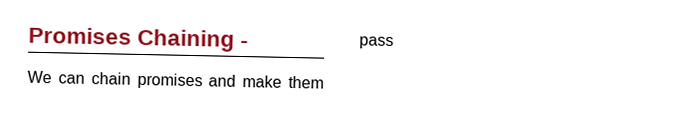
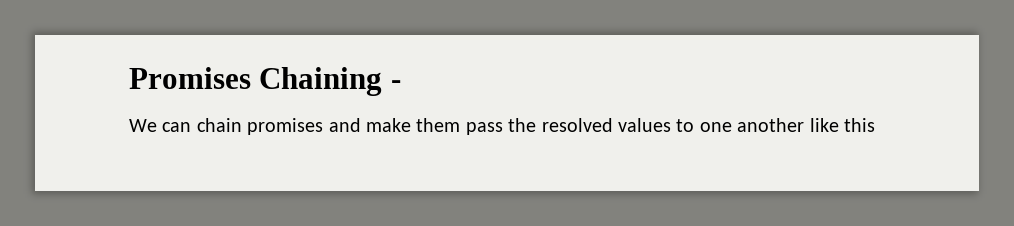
(394, 43) none -> [508,118,875,132] the resolved values to one another like this

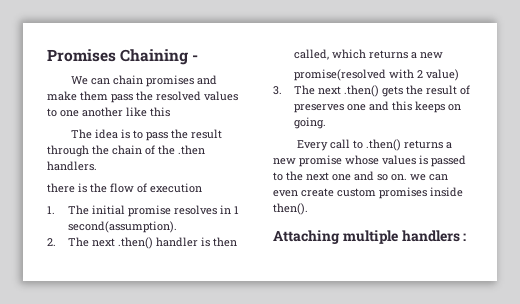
(875, 125) none -> [70,129,222,141] [47,145,205,157] [47,161,97,171] [47,183,202,193] [47,205,240,217] [68,221,178,233] [47,237,238,249] [294,49,444,60] [294,69,460,81] [273,85,471,97] [294,101,462,113] [294,117,327,129] [296,139,452,151] [273,155,466,167] [273,171,448,181] [273,187,463,199] [273,203,308,215] [273,230,467,244] // The idea is to pass the result through the chain of the .then handlers. // there is the flow of execution // 1. The initial promise resolves in 1 second(assumption). // 2. The next .then() handler is then called, which returns a new // promise(resolved with 2 value) // 3. The next .then() gets the result of preserves one and this keeps on going. // Every call to .then() returns a new promise whose values is passed to the next one and so on. we can even create custom promises inside then(). // Attaching multiple handlers :

